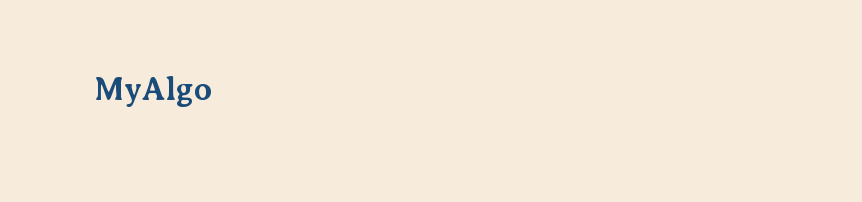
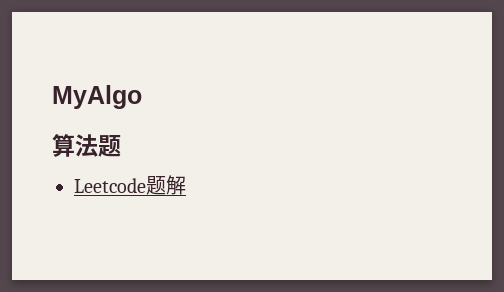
(212, 91) none -> [52,134,121,157] [74,175,186,195] // 算法题 // Leetcode题解

